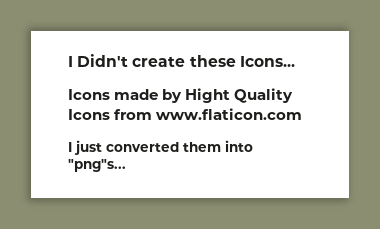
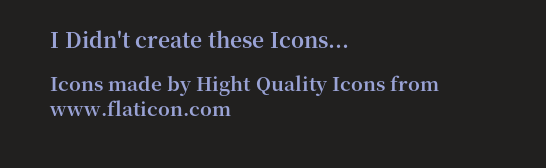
[68,140,253,155] [68,159,126,172] // I just converted them into "png"s... -> (231, 108) none

